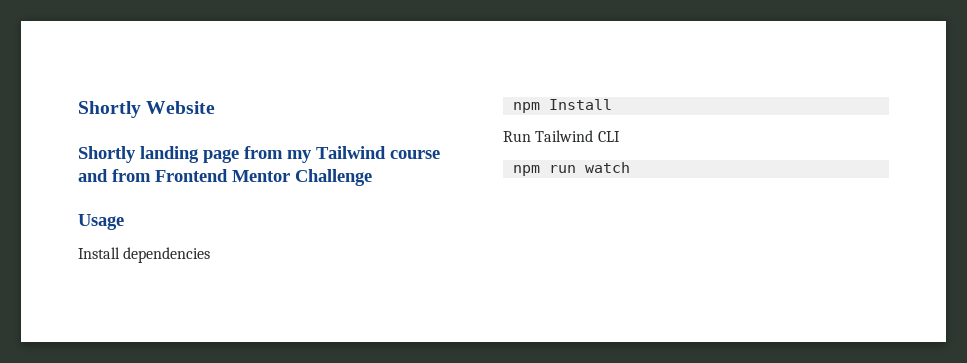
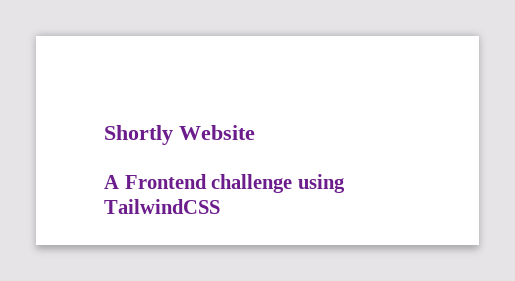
[78,146,440,163] [78,169,372,186] [78,214,124,230] [78,247,211,263] [512,99,612,113] [503,130,620,142] [512,162,630,176] Shortly landing page from my Tailwind course and from Frontend Mentor Challenge // Usage // Install dependencies // npm Install // Run Tailwind CLI // npm run watch -> [104,174,345,193] [104,199,220,214] A Frontend challenge using TailwindCSS

